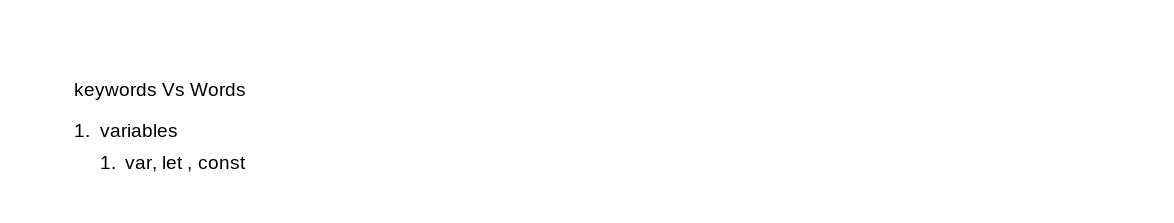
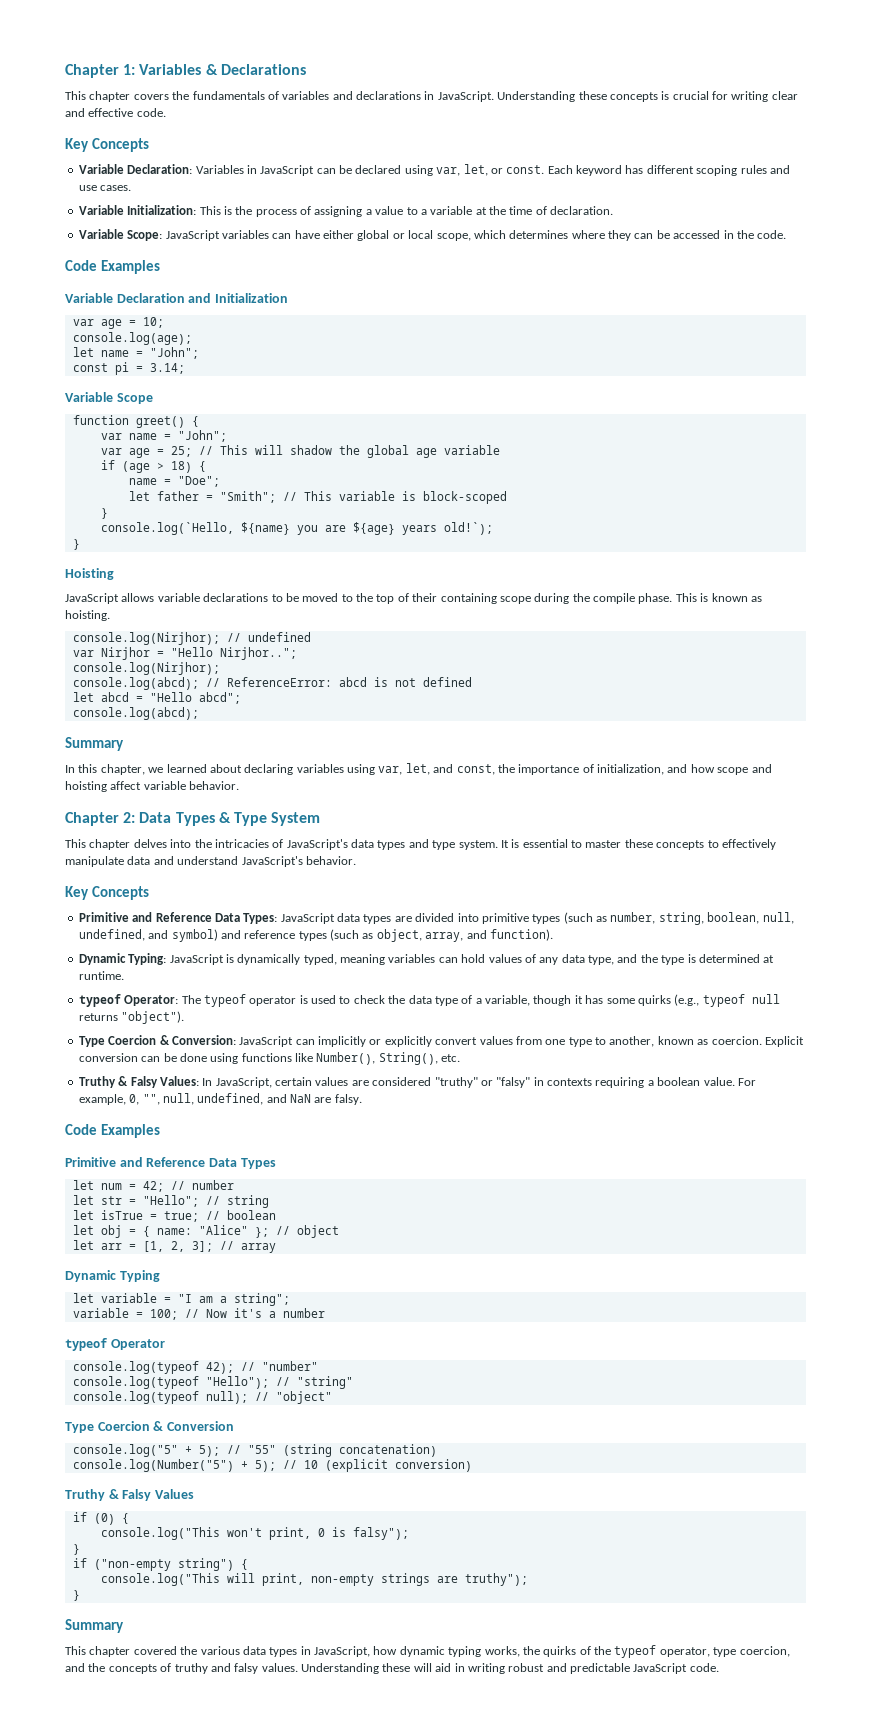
[74,83,247,100] [74,124,178,137] [99,156,246,172] keywords Vs Words // 1. variables // 1. var, let , const -> [65,64,306,78] [65,91,798,102] [65,108,166,117] [65,138,149,152] [78,164,790,176] [78,185,132,191] [78,205,614,217] [78,229,787,241] [65,260,160,274] [65,293,288,303] [72,317,164,329] [72,332,192,345] [72,347,199,359] [72,362,185,375] [65,392,153,404] [72,415,199,428] [100,430,227,442] [100,445,500,458] [100,460,206,473] [128,476,220,487] [128,491,507,504] [100,508,108,519] [100,522,493,535] [72,539,80,550] [65,568,114,580] [65,593,762,604] [65,610,110,621] [72,632,311,645] [72,647,297,660] [72,662,220,675] [72,677,472,690] [72,692,241,704] [72,707,199,720] [65,737,124,751] [65,763,772,775] [65,781,240,792] [65,812,321,826] [65,839,776,850] [65,856,356,867] [65,886,149,900] [78,912,794,925] [78,929,553,942] [78,953,775,965] [78,971,124,980] [78,994,780,1007] [78,1011,185,1024] [78,1035,804,1047] [78,1052,461,1065] [78,1076,756,1088] [78,1093,362,1105] [65,1124,160,1138] [65,1157,276,1169] [72,1180,234,1192] [72,1195,269,1208] [72,1210,276,1222] [72,1225,339,1238] [72,1240,276,1253] [65,1270,160,1282] [72,1293,290,1306] [72,1308,325,1320] [65,1338,165,1351] [72,1361,318,1374] [72,1376,353,1389] [72,1391,332,1404] [65,1421,234,1433] [72,1444,437,1457] [72,1459,472,1472] [65,1489,194,1501] [72,1512,129,1525] [100,1527,409,1540] [72,1544,80,1555] [72,1558,248,1571] [100,1573,528,1586] [72,1590,80,1601] [65,1619,124,1633] [65,1645,790,1658] [65,1663,719,1674] Chapter 1: Variables & Declarations // This chapter covers the fundamentals of variables and declarations in JavaScript. Understanding these concepts is crucial for writing clear and effective code. // Key Concepts // Variable Declaration: Variables in JavaScript can be declared using var, let, or const. Each keyword has different scoping rules and use cases. // Variable Initialization: This is the process of assigning a value to a variable at the time of declaration. // Variable Scope: JavaScript variables can have either global or local scope, which determines where they can be accessed in the code. // Code Examples // Variable Declaration and Initialization // var age = 10; // console.log(age); // let name = "John"; // const pi = 3.14; // Variable Scope // function greet() { // var name = "John"; // var age = 25; // This will shadow the global age variable // if (age > 18) { // name = "Doe"; // let father = "Smith"; // This variable is block-scoped // } // console.log(`Hello, ${name} you are ${age} years old!`); // } // Hoisting // JavaScript allows variable declarations to be moved to the top of their containing scope during the compile phase. This is known as hoisting. // console.log(Nirjhor); // undefined // var Nirjhor = "Hello Nirjhor.."; // console.log(Nirjhor); // console.log(abcd); // ReferenceError: abcd is not defined // let abcd = "Hello abcd"; // console.log(abcd); // Summary // In this chapter, we learned about declaring variables using var, let, and const, the importance of initialization, and how scope and hoisting affect variable behavior. // Chapter 2: Data Types & Type System // This chapter delves into the intricacies of JavaScript's data types and type system. It is essential to master these concepts to effectively manipulate data and understand JavaScript's behavior. // Key Concepts // Primitive and Reference Data Types: JavaScript data types are divided into primitive types (such as number, string, boolean, null, undefined, and symbol) and reference types (such as object, array, and function). // Dynamic Typing: JavaScript is dynamically typed, meaning variables can hold values of any data type, and the type is determined at runtime. // typeof Operator: The typeof operator is used to check the data type of a variable, though it has some quirks (e.g., typeof null returns "object"). // Type Coercion & Conversion: JavaScript can implicitly or explicitly convert values from one type to another, known as coercion. Explicit conversion can be done using functions like Number(), String(), etc. // Truthy & Falsy Values: In JavaScript, certain values are considered "truthy" or "falsy" in contexts requiring a boolean value. For example, 0, "", null, undefined, and NaN are falsy. // Code Examples // Primitive and Reference Data Types // let num = 42; // number // let str = "Hello"; // string // let isTrue = true; // boolean // let obj = { name: "Alice" }; // object // let arr = [1, 2, 3]; // array // Dynamic Typing // let variable = "I am a string"; // variable = 100; // Now it's a number // typeof Operator // console.log(typeof 42); // "number" // console.log(typeof "Hello"); // "string" // console.log(typeof null); // "object" // Type Coercion & Conversion // console.log("5" + 5); // "55" (string concatenation) // console.log(Number("5") + 5); // 10 (explicit conversion) // Truthy & Falsy Values // if (0) { // console.log("This won't print, 0 is falsy"); // } // if ("non-empty string") { // console.log("This will print, non-empty strings are truthy"); // } // Summary // This chapter covered the various data types in JavaScript, how dynamic typing works, the quirks of the typeof operator, type coercion, and the concepts of truthy and falsy values. Understanding these will aid in writing robust and predictable JavaScript code.

